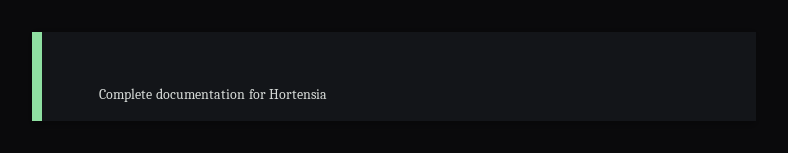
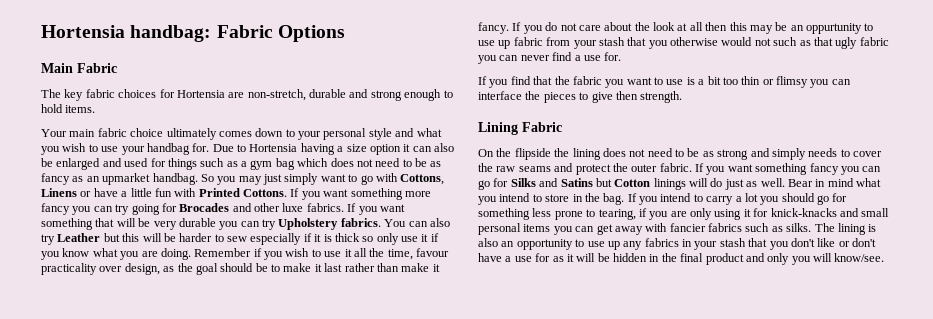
[99,88,328,102] Complete documentation for Hortensia -> [41,25,345,42] [41,63,117,73] [41,89,453,101] [41,104,96,113] [41,128,442,140] [41,143,454,155] [41,158,442,170] [41,173,445,185] [41,188,431,200] [41,203,405,215] [41,218,450,230] [41,233,439,245] [41,248,449,260] [41,263,440,275] [478,22,874,34] [478,37,889,49] [478,52,622,64] [478,76,851,88] [478,91,683,103] [478,122,562,135] [478,148,882,160] [478,163,882,175] [478,178,881,190] [478,193,848,205] [478,208,890,220] [478,223,877,235] [478,238,876,250] [478,253,885,265] Hortensia handbag: Fabric Options // Main Fabric // The key fabric choices for Hortensia are non-stretch, durable and strong enough to hold items. // Your main fabric choice ultimately comes down to your personal style and what you wish to use your handbag for. Due to Hortensia having a size option it can also be enlarged and used for things such as a gym bag which does not need to be as fancy as an upmarket handbag. So you may just simply want to go with Cottons, Linens or have a little fun with Printed Cottons. If you want something more fancy you can try going for Brocades and other luxe fabrics. If you want something that will be very durable you can try Upholstery fabrics. You can also try Leather but this will be harder to sew especially if it is thick so only use it if you know what you are doing. Remember if you wish to use it all the time, favour practicality over design, as the goal should be to make it last rather than make it fancy. If you do not care about the look at all then this may be an oppurtunity to use up fabric from your stash that you otherwise would not such as that ugly fabric you can never find a use for. // If you find that the fabric you want to use is a bit too thin or flimsy you can interface the pieces to give then strength. // Lining Fabric // On the flipside the lining does not need to be as strong and simply needs to cover the raw seams and protect the outer fabric. If you want something fancy you can go for Silks and Satins but Cotton linings will do just as well. Bear in mind what you intend to store in the bag. If you intend to carry a lot you should go for something less prone to tearing, if you are only using it for knick-knacks and small personal items you can get away with fancier fabrics such as silks. The lining is also an opportunity to use up any fabrics in your stash that you don't like or don't have a use for as it will be hidden in the final product and only you will know/see.

